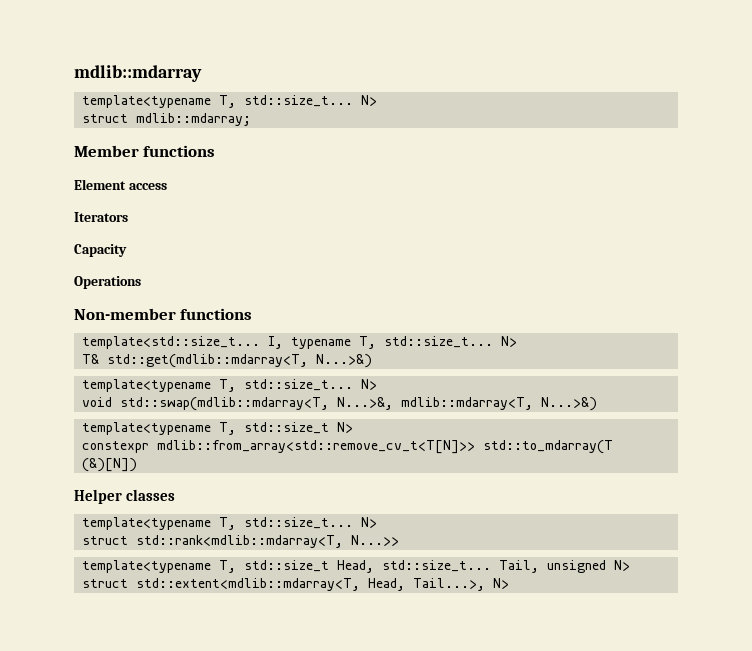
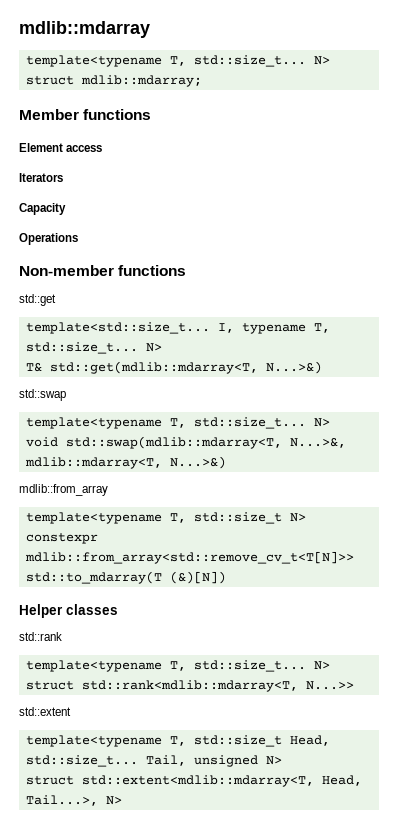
(253, 314) none -> [19,294,56,306] // std::get
(373, 361) none -> [19,389,66,401] // std::swap
(598, 404) none -> [19,484,108,496] // mdlib::from_array
(176, 495) none -> [19,632,62,641] // std::rank
(400, 540) none -> [19,707,71,716] // std::extent

